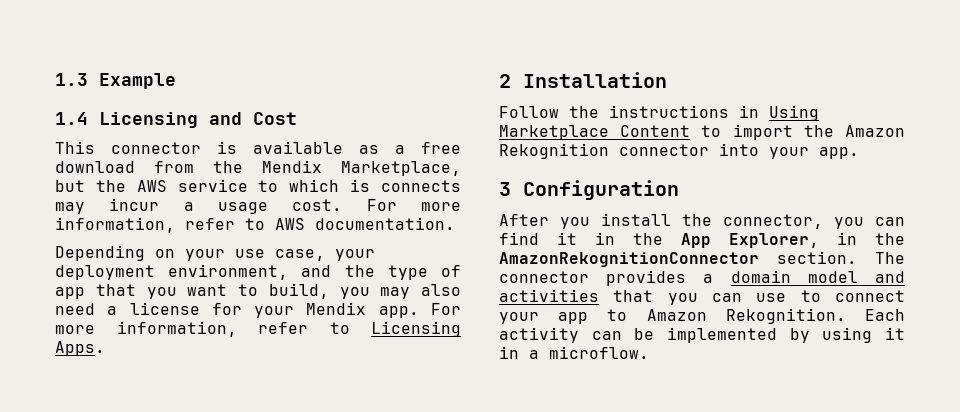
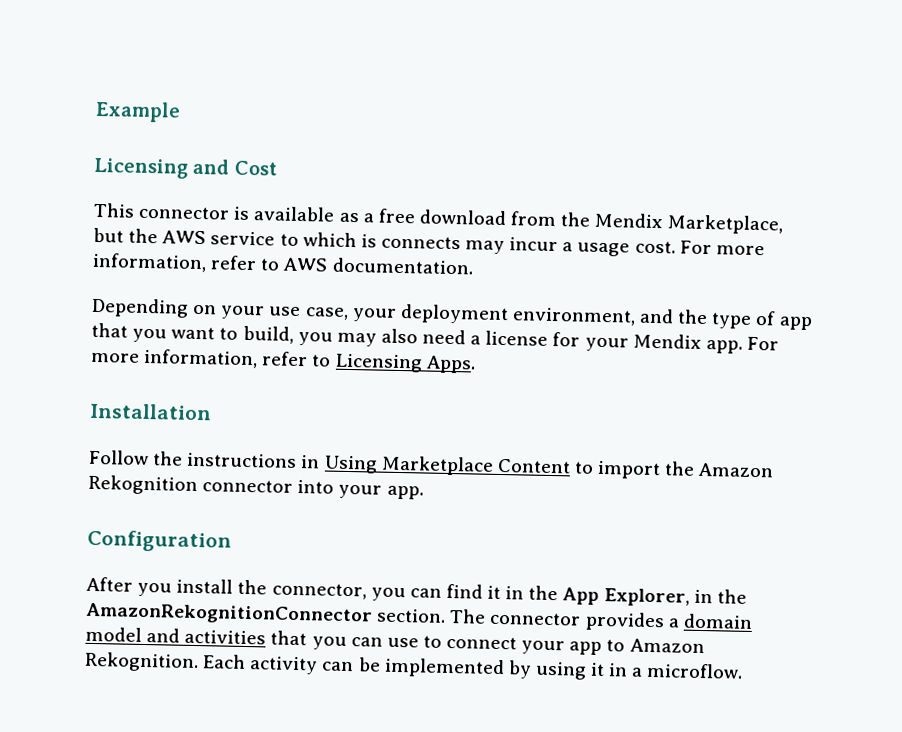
[55,73,88,86] 1.3 -> (95, 111) none
[55,112,88,125] 1.4 -> (181, 111) none
[499,74,511,88] 2 -> (476, 364) none
[499,182,511,196] 3 -> (424, 492) none

